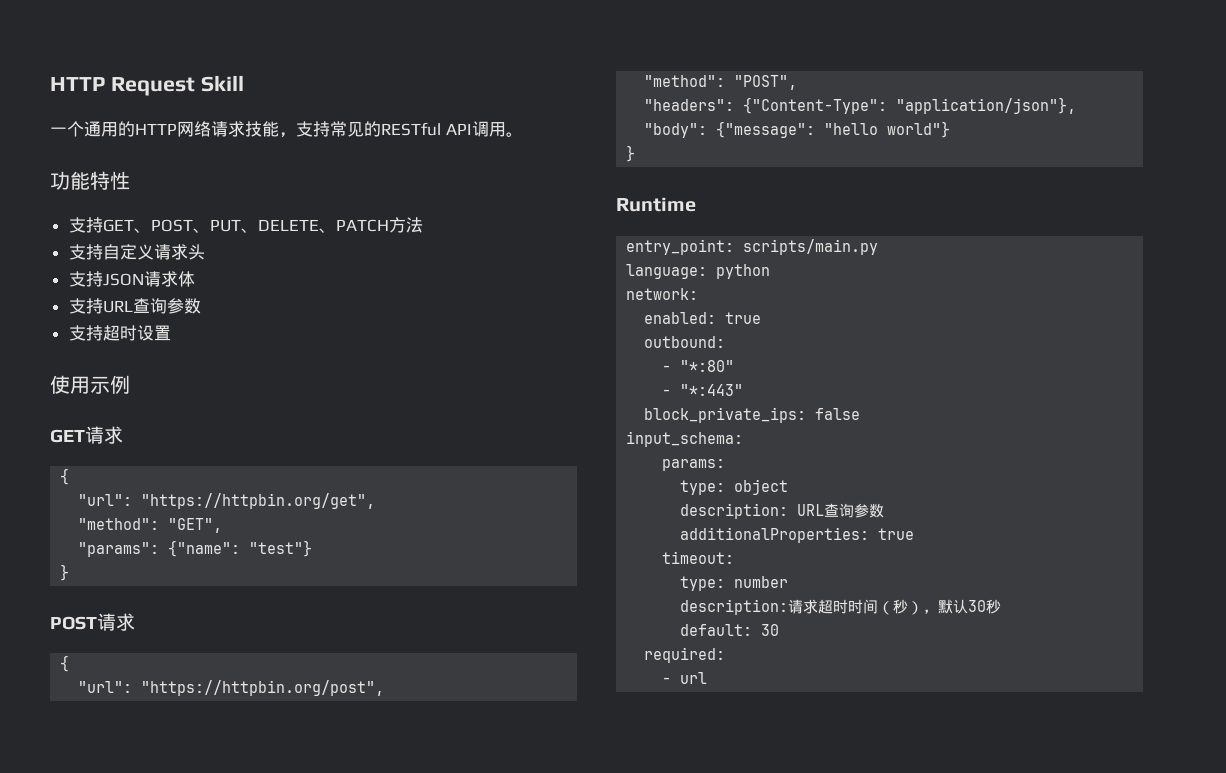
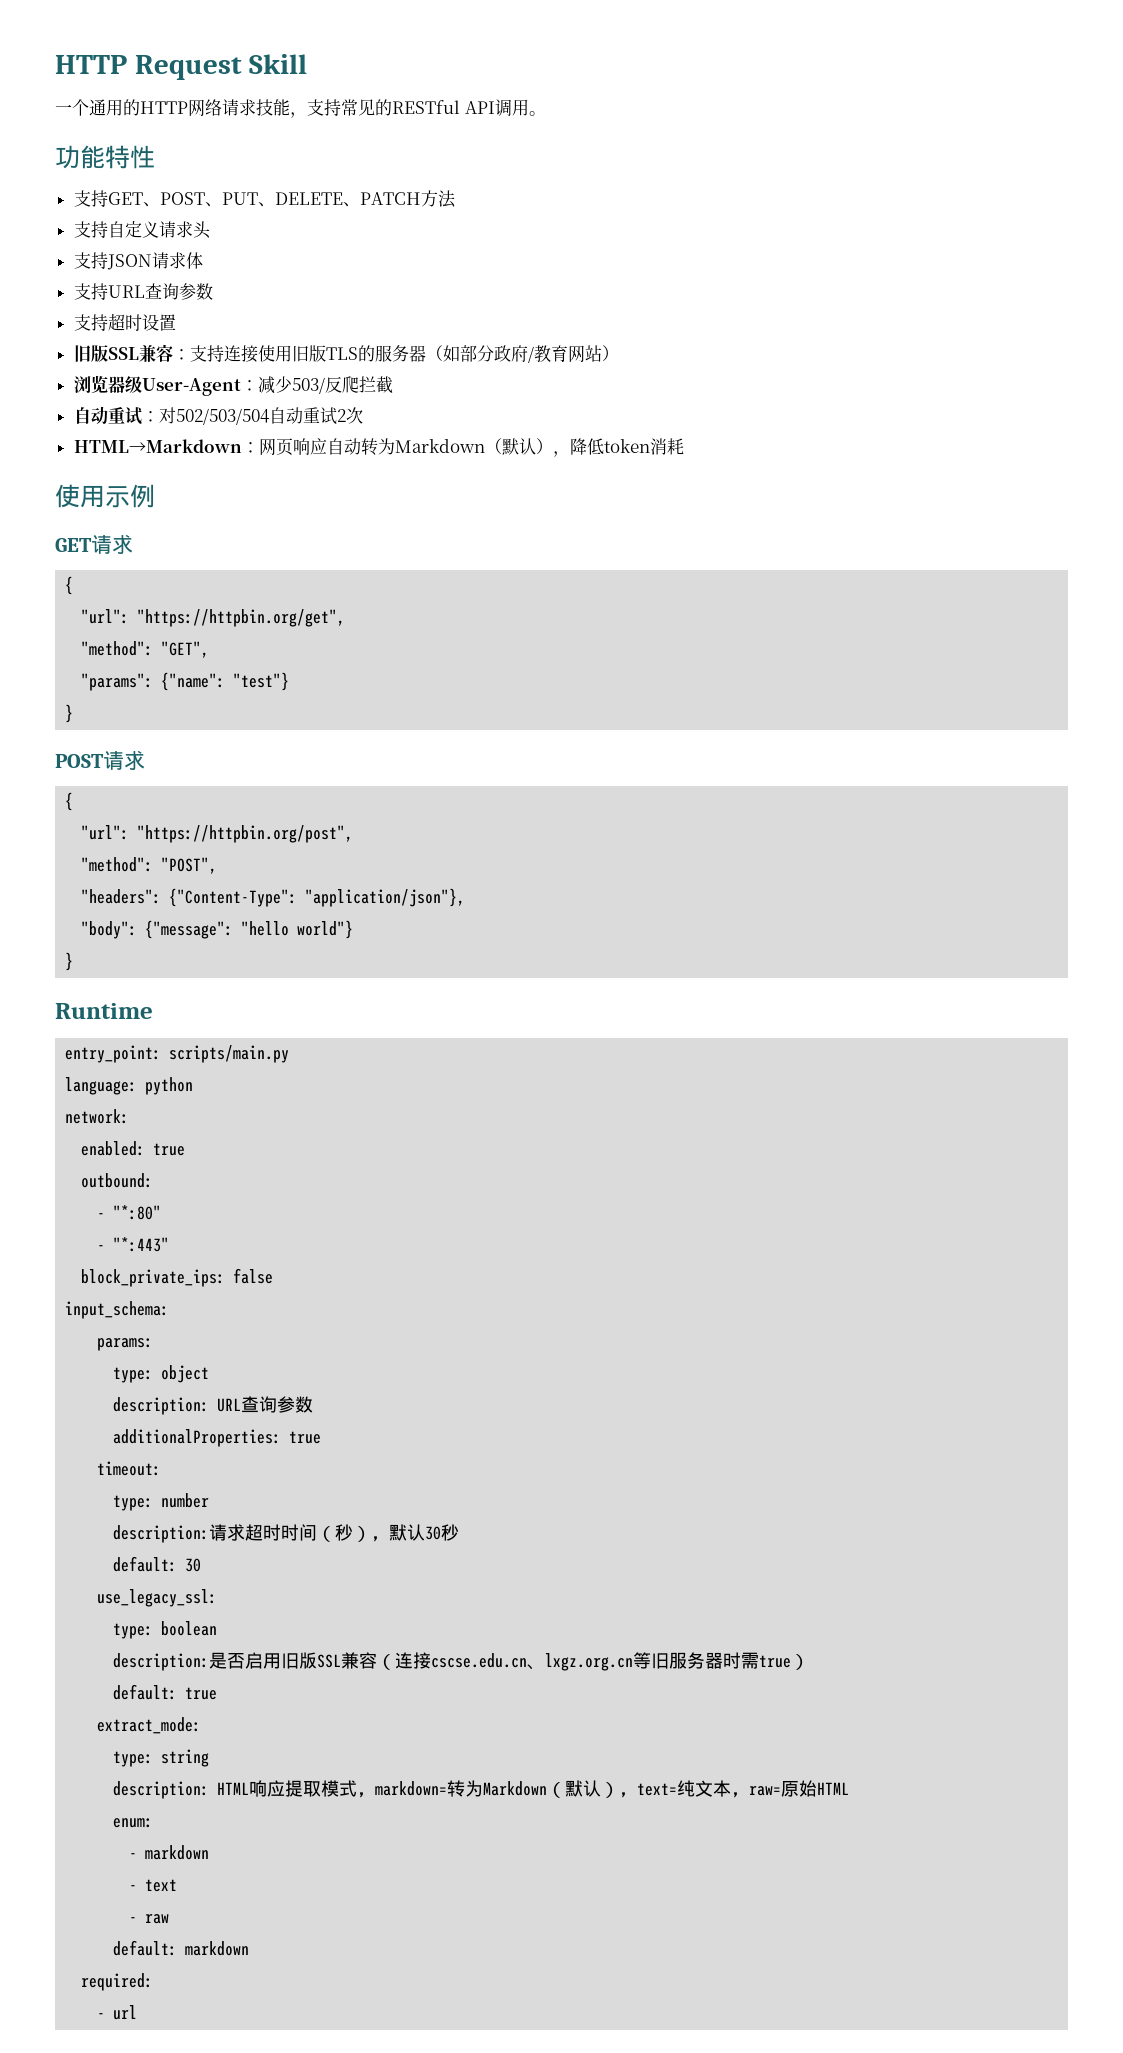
(171, 333) none -> [73,344,619,363] [73,375,393,396] [73,406,363,425] [73,438,684,457] // 旧版SSL兼容：支持连接使用旧版TLS的服务器（如部分政府/教育网站） // 浏览器级User-Agent：减少503/反爬拦截 // 自动重试：对502/503/504自动重试2次 // HTML→Markdown：网页响应自动转为Markdown（默认），降低token消耗
(780, 630) none -> [97,1589,218,1607] [113,1621,218,1639] [113,1652,810,1671] [113,1684,218,1700] [97,1717,202,1734] [113,1749,210,1767] [113,1780,850,1799] [113,1818,154,1828] [129,1845,210,1860] [129,1879,178,1892] [129,1914,170,1924] [113,1940,250,1956] // use_legacy_ssl: // type: boolean // description:是否启用旧版SSL兼容（连接cscse.edu.cn、lxgz.org.cn等旧服务器时需true） // default: true // extract_mode: // type: string // description: HTML响应提取模式，markdown=转为Markdown（默认），text=纯文本，raw=原始HTML // enum: // - markdown // - text // - raw // default: markdown

